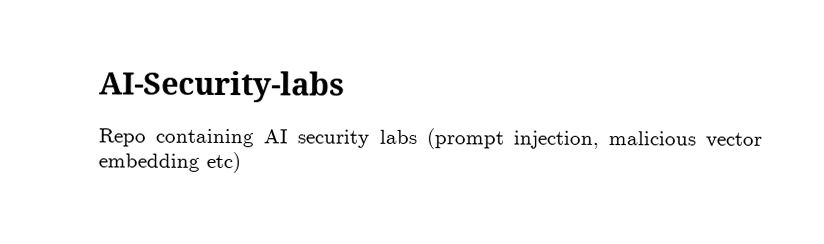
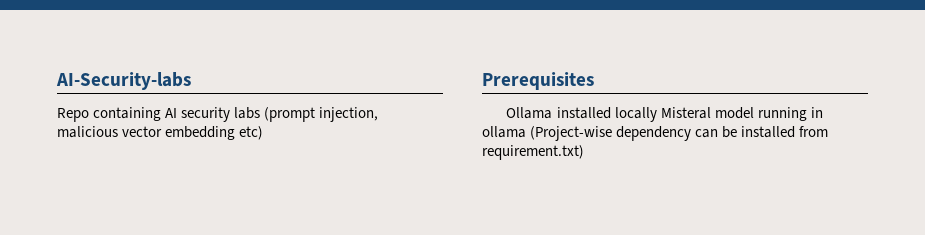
(241, 162) none -> [482,72,594,90] [506,107,823,122] [482,126,829,141] [482,145,584,160] // Prerequisites // Ollama installed locally Misteral model running in ollama (Project-wise dependency can be installed from requirement.txt)

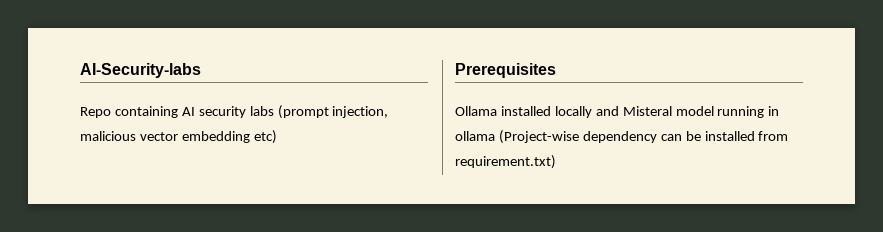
(657, 114) none -> [595,106,619,116] and

